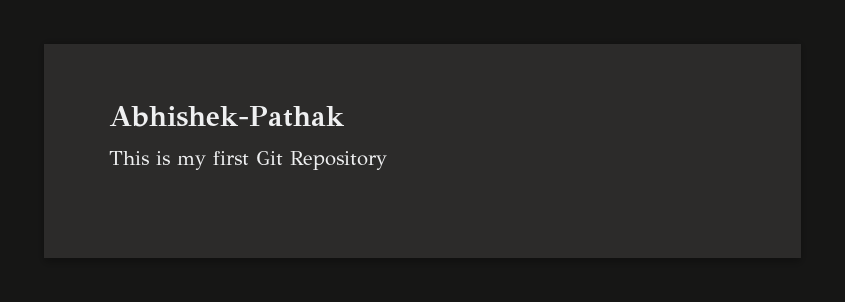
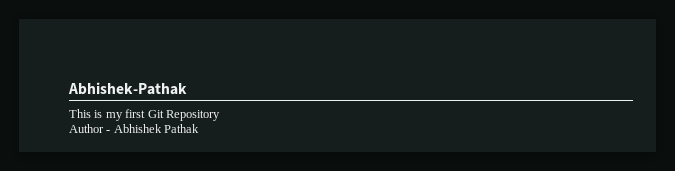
(387, 160) none -> [69,124,200,133] // Author - Abhishek Pathak

